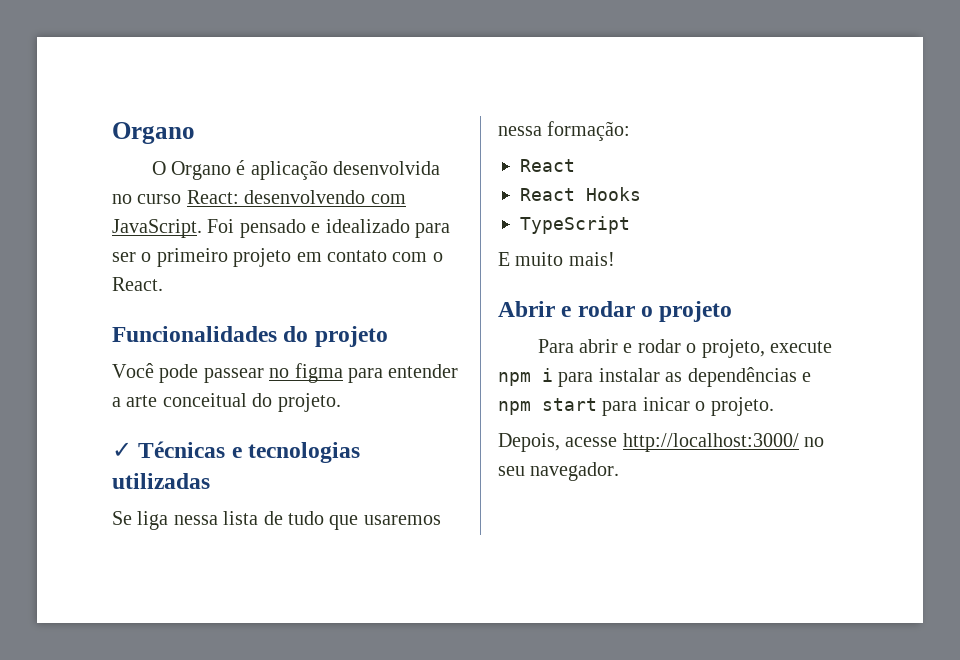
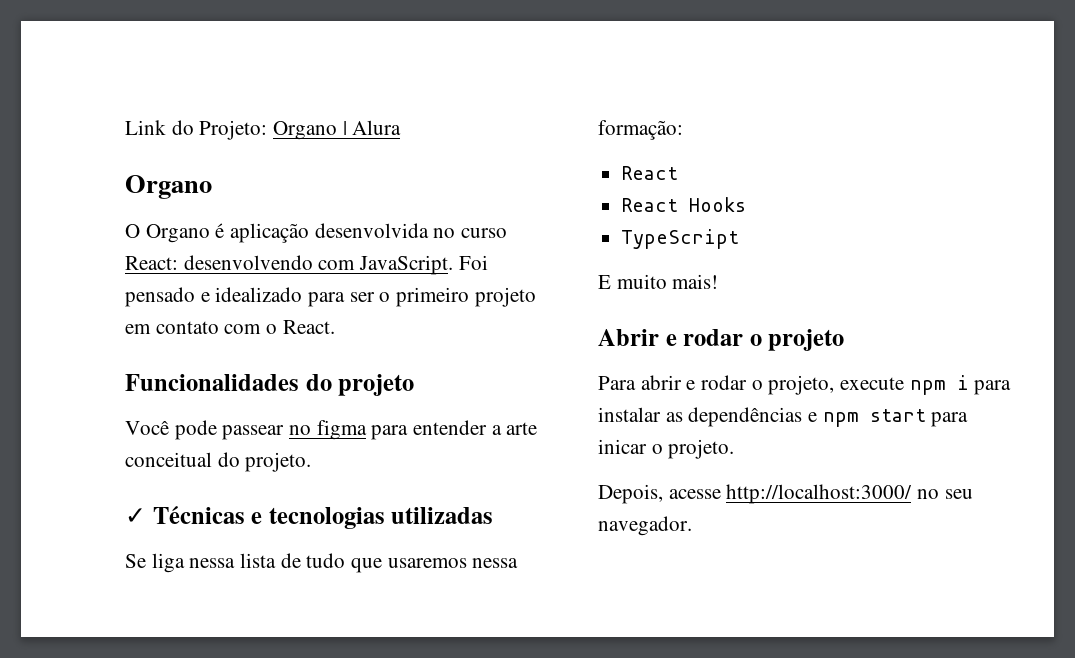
(112, 133) none -> [125,120,402,140] Link do Projeto: Organo | Alura //

